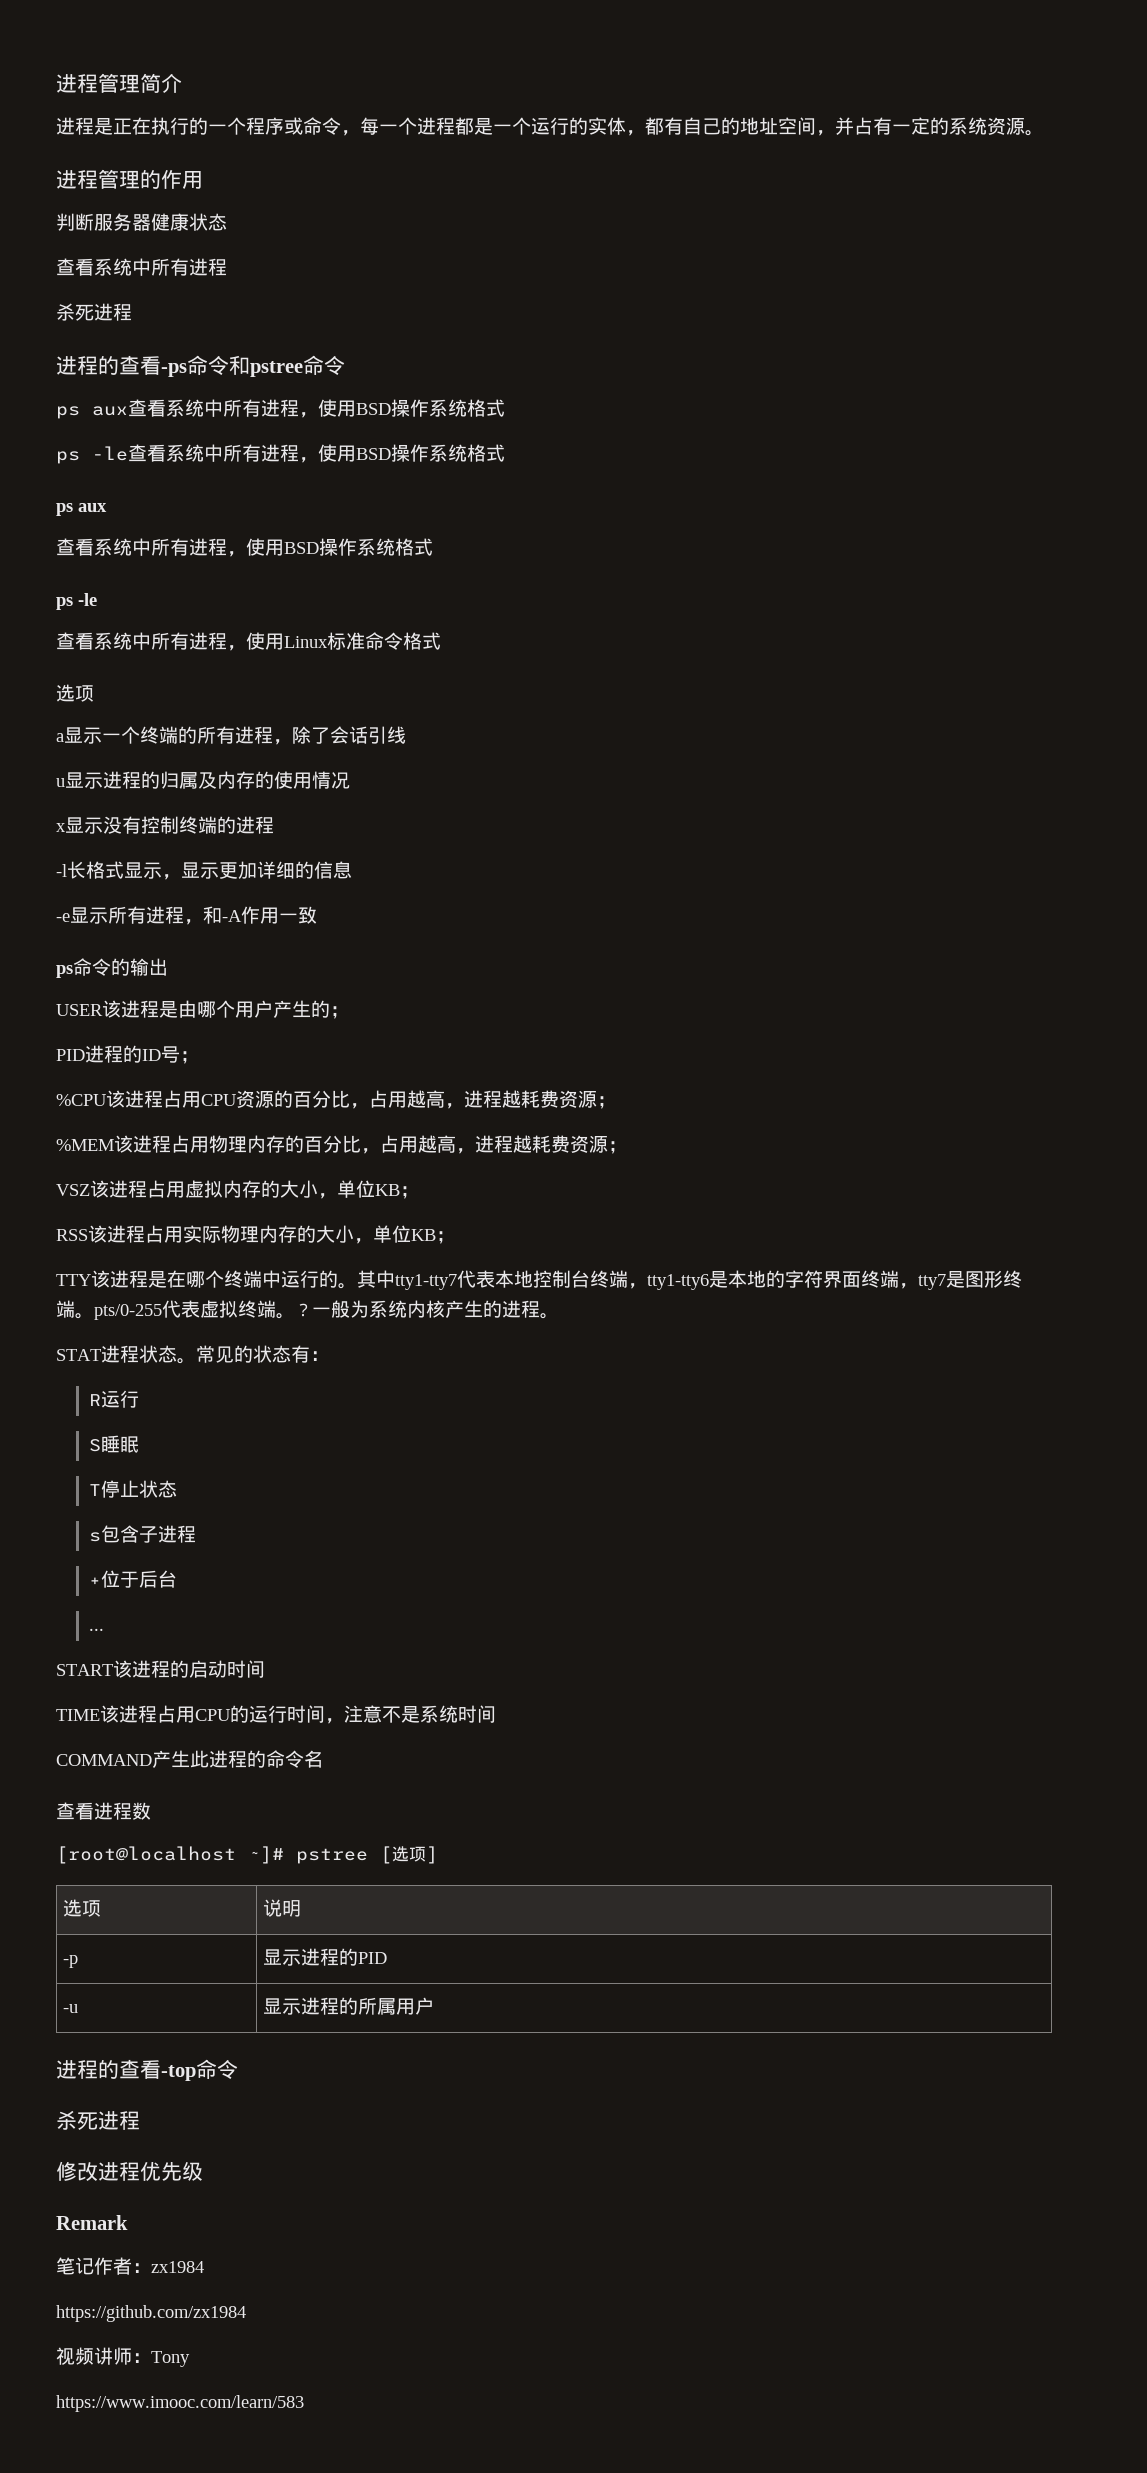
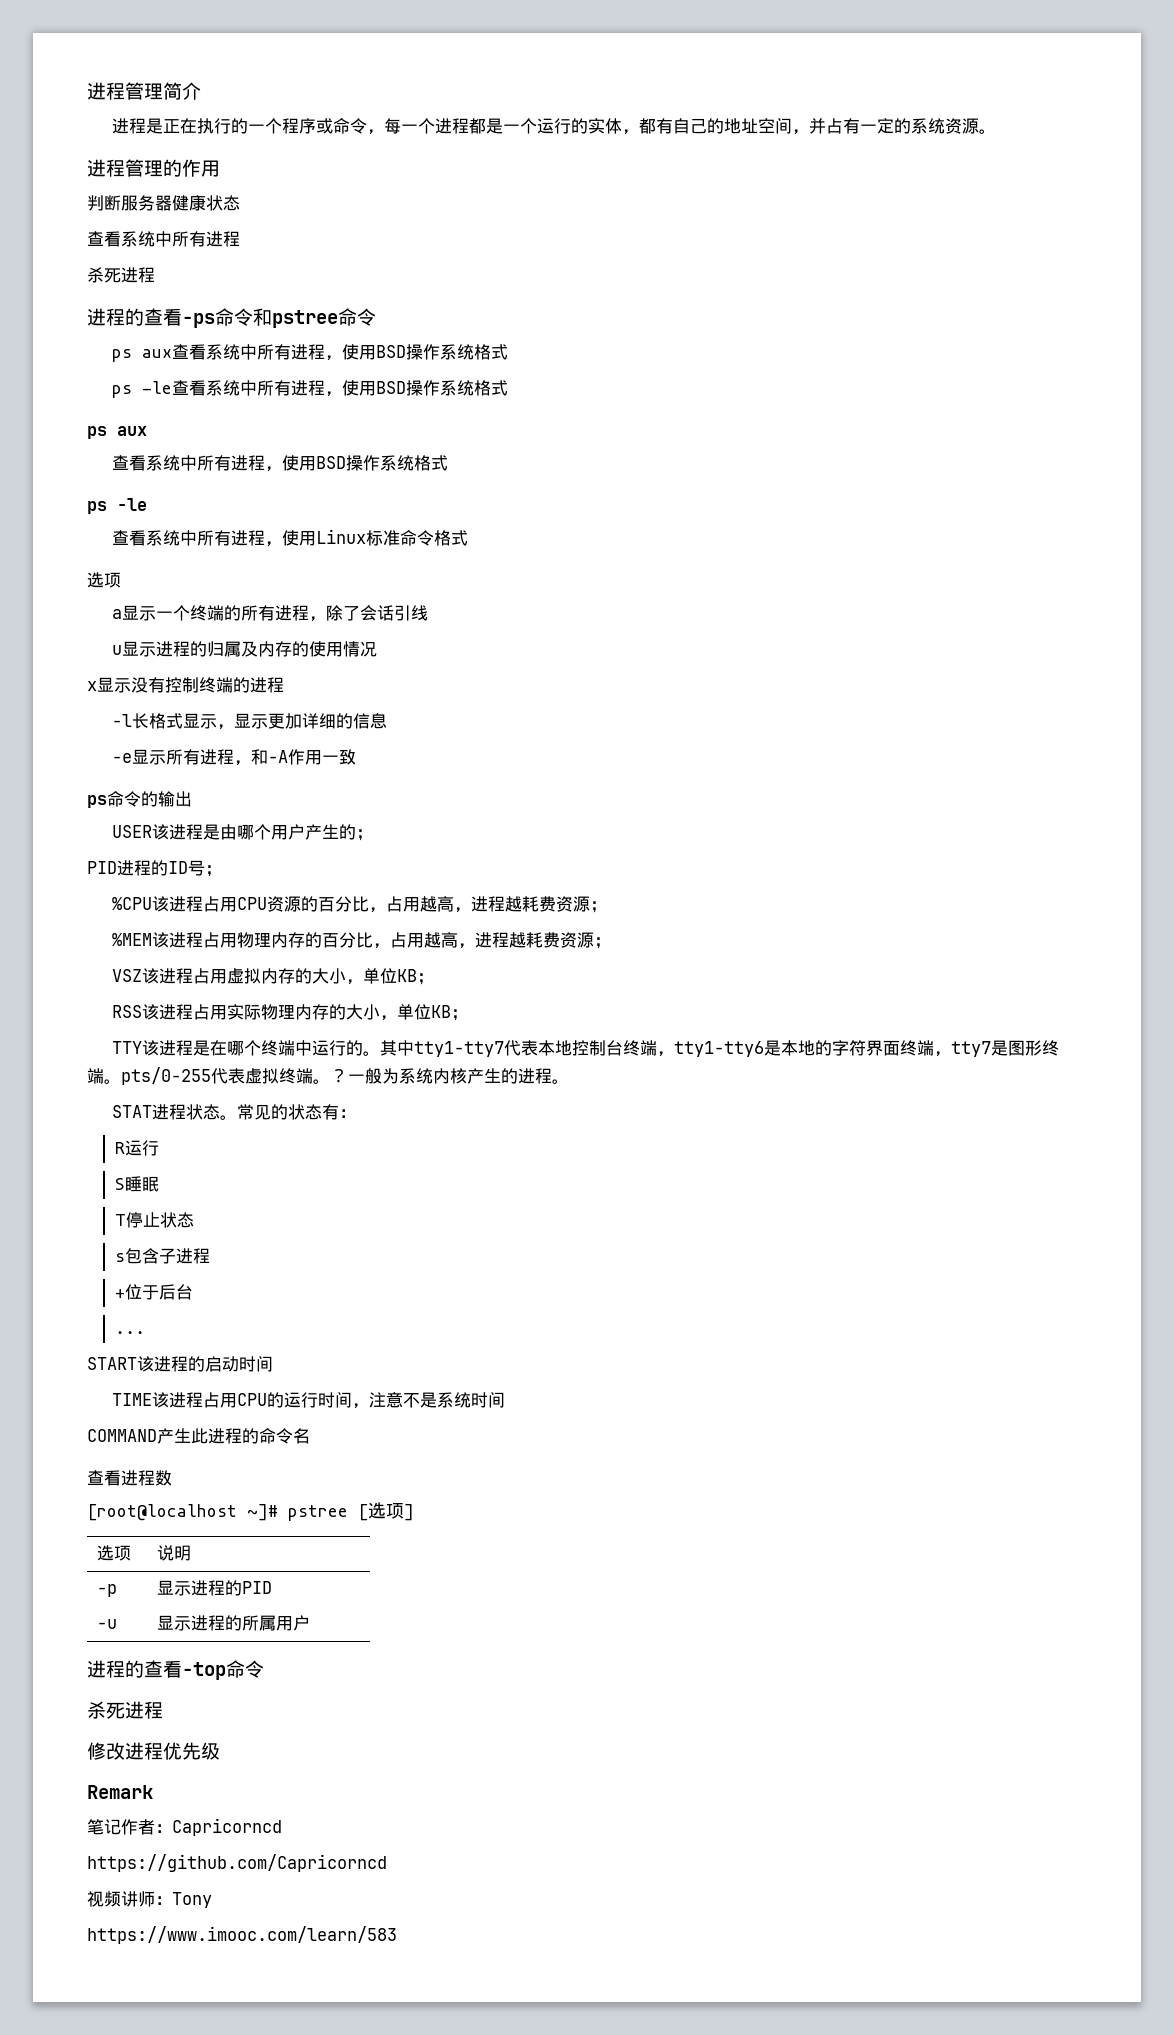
[151,2261,204,2273] [56,2305,246,2322] zx1984 // https://github.com/zx1984 -> [172,1818,282,1836] [87,1854,387,1872] Capricorncd // https://github.com/Capricorncd

